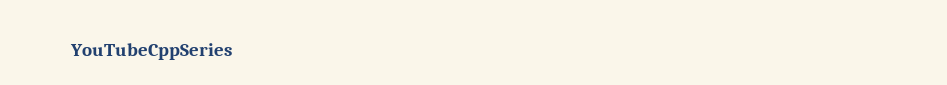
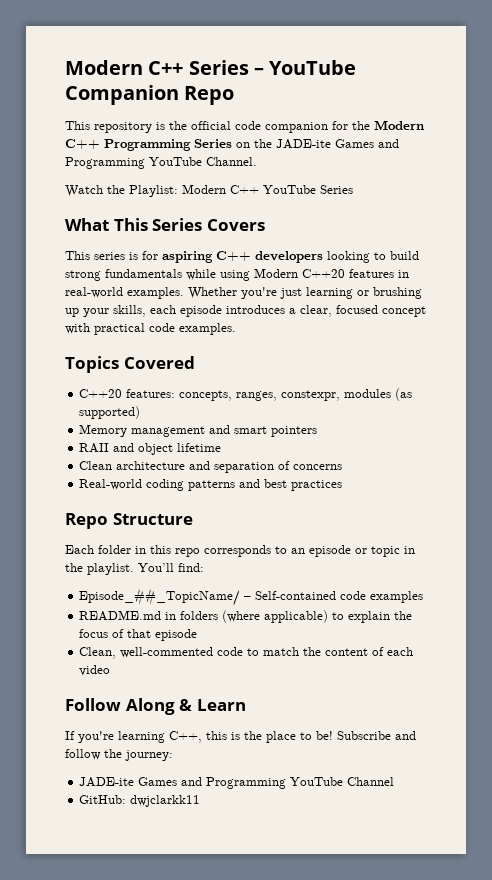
[70,43,232,60] YouTubeCppSeries -> [65,60,357,75] [65,85,235,105] [65,120,424,133] [65,139,399,151] [65,157,257,169] [65,184,353,197] [65,218,265,231] [65,251,419,263] [65,268,409,281] [65,287,422,299] [65,305,426,317] [65,323,236,335] [65,356,195,373] [79,388,413,401] [79,406,141,419] [79,424,318,437] [79,443,222,455] [79,461,343,473] [79,479,343,491] [65,513,193,529] [65,545,415,557] [65,563,204,575] [79,588,424,606] [79,610,413,623] [79,629,198,641] [79,647,414,659] [79,665,111,676] [65,698,246,715] [65,731,416,743] [65,749,173,761] [79,777,395,789] [79,795,201,807] Modern C++ Series – YouTube Companion Repo // This repository is the official code companion for the Modern C++ Programming Series on the JADE-ite Games and Programming YouTube Channel. // Watch the Playlist: Modern C++ YouTube Series // What This Series Covers // This series is for aspiring C++ developers looking to build strong fundamentals while using Modern C++20 features in real-world examples. Whether you're just learning or brushing up your skills, each episode introduces a clear, focused concept with practical code examples. // Topics Covered // C++20 features: concepts, ranges, constexpr, modules (as supported) // Memory management and smart pointers // RAII and object lifetime // Clean architecture and separation of concerns // Real-world coding patterns and best practices // Repo Structure // Each folder in this repo corresponds to an episode or topic in the playlist. You’ll find: // Episode_##_TopicName/ – Self-contained code examples // README.md in folders (where applicable) to explain the focus of that episode // Clean, well-commented code to match the content of each video // Follow Along & Learn // If you're learning C++, this is the place to be! Subscribe and follow the journey: // JADE-ite Games and Programming YouTube Channel // GitHub: dwjclarkk11

